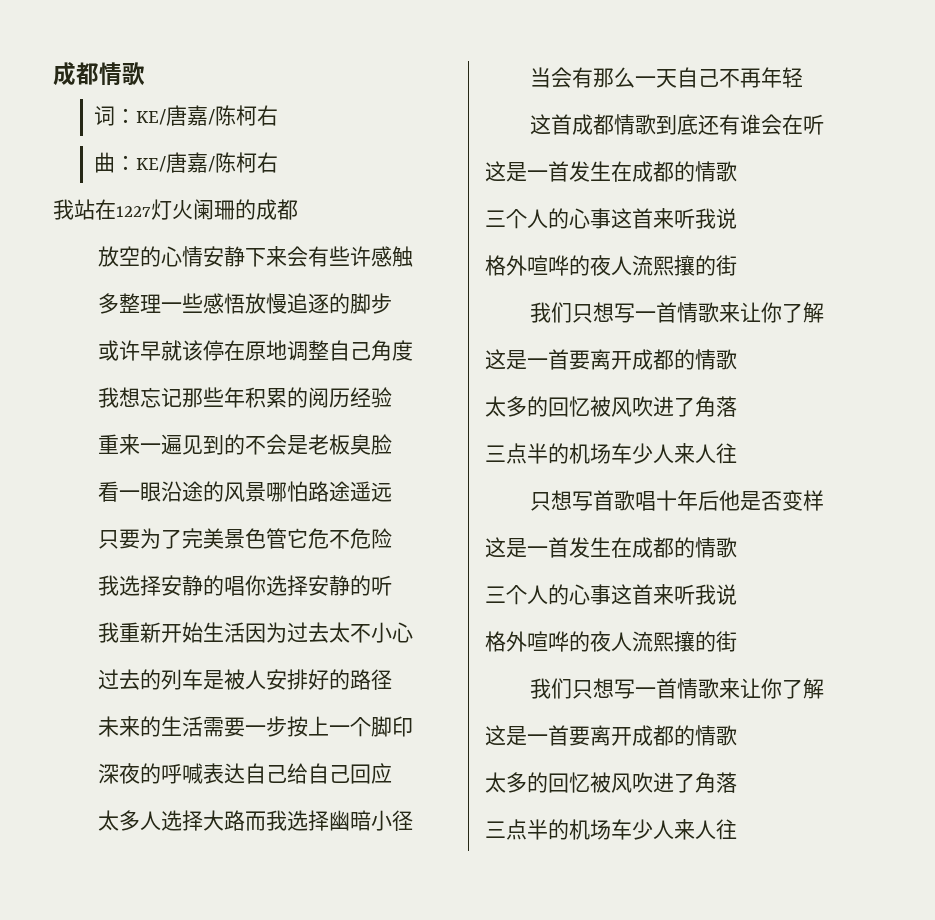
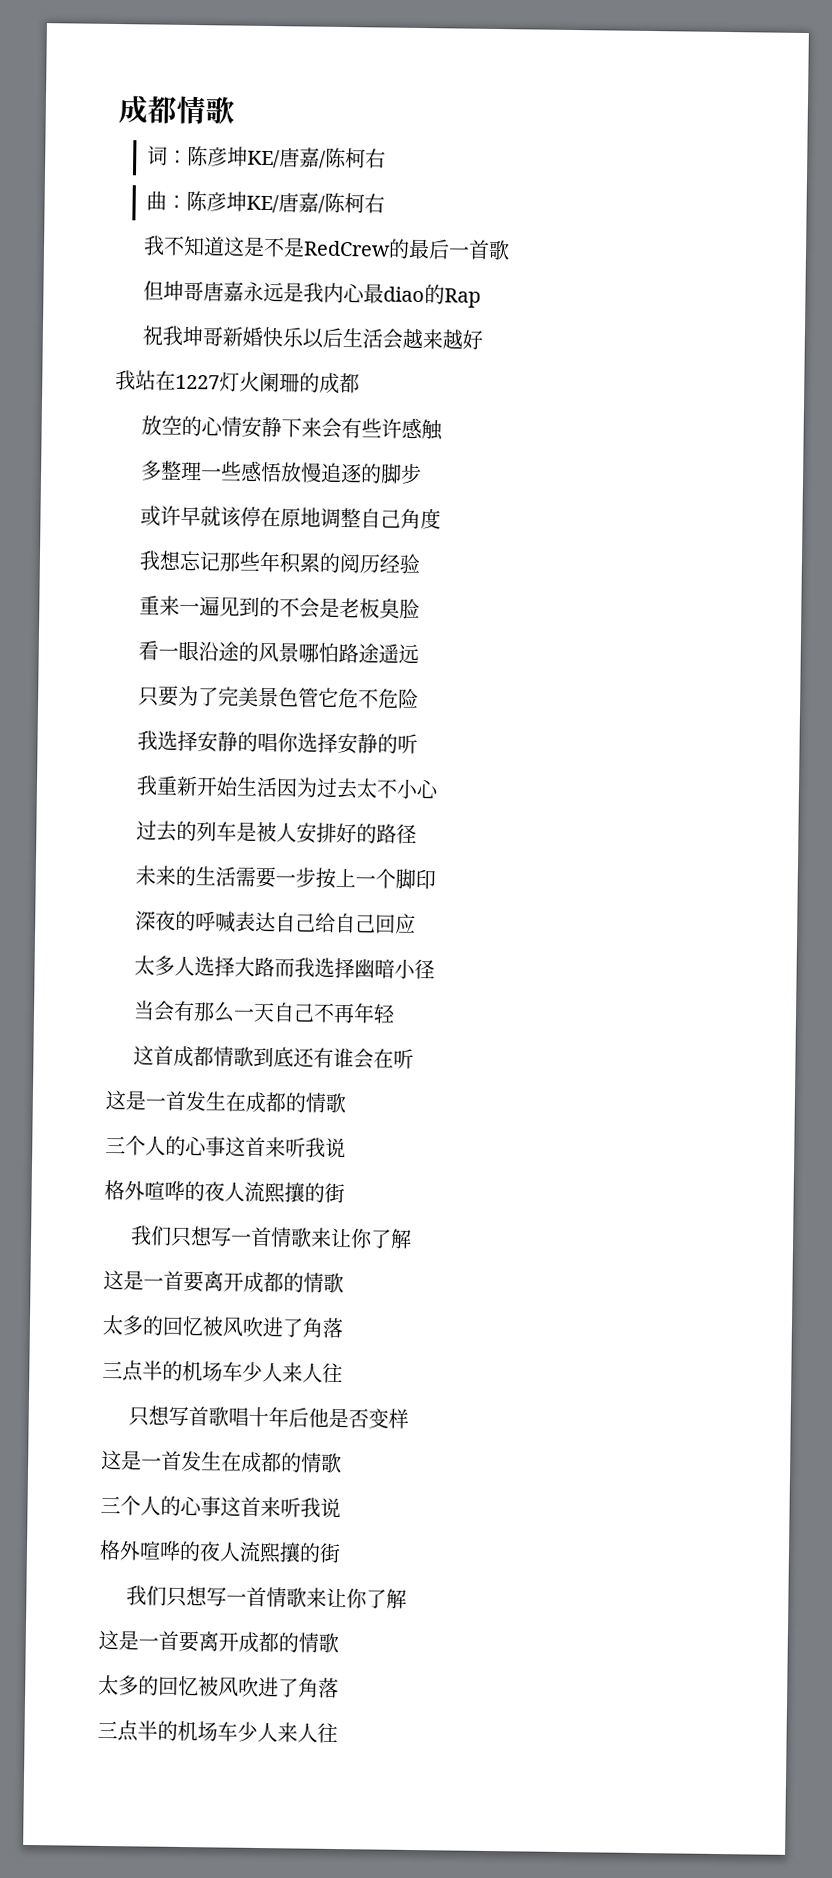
(137, 115) none -> [187,145,249,167] 陈彦坤
[136,152,279,173] KE/唐嘉/陈柯右 -> [186,190,386,214] [142,235,510,261] [142,280,481,308] [141,325,483,350] 陈彦坤KE/唐嘉/陈柯右 // 我不知道这是不是RedCrew的最后一首歌 // 但坤哥唐嘉永远是我内心最diao的Rap // 祝我坤哥新婚快乐以后生活会越来越好

